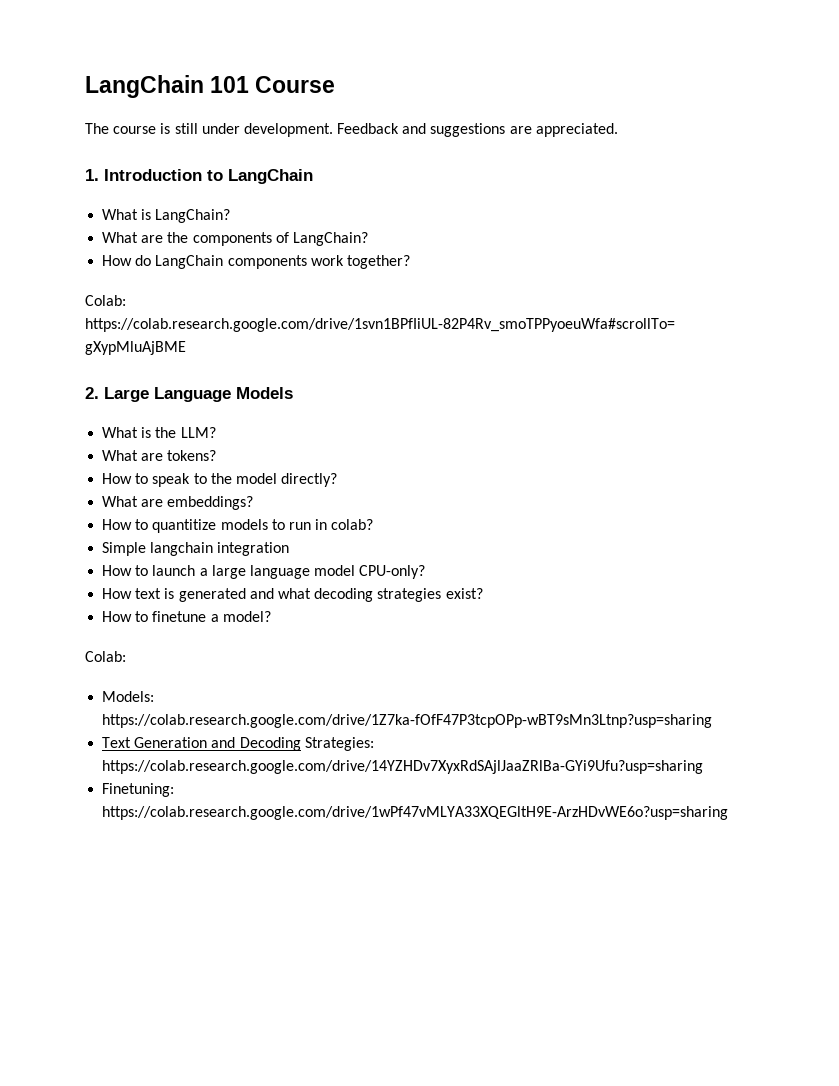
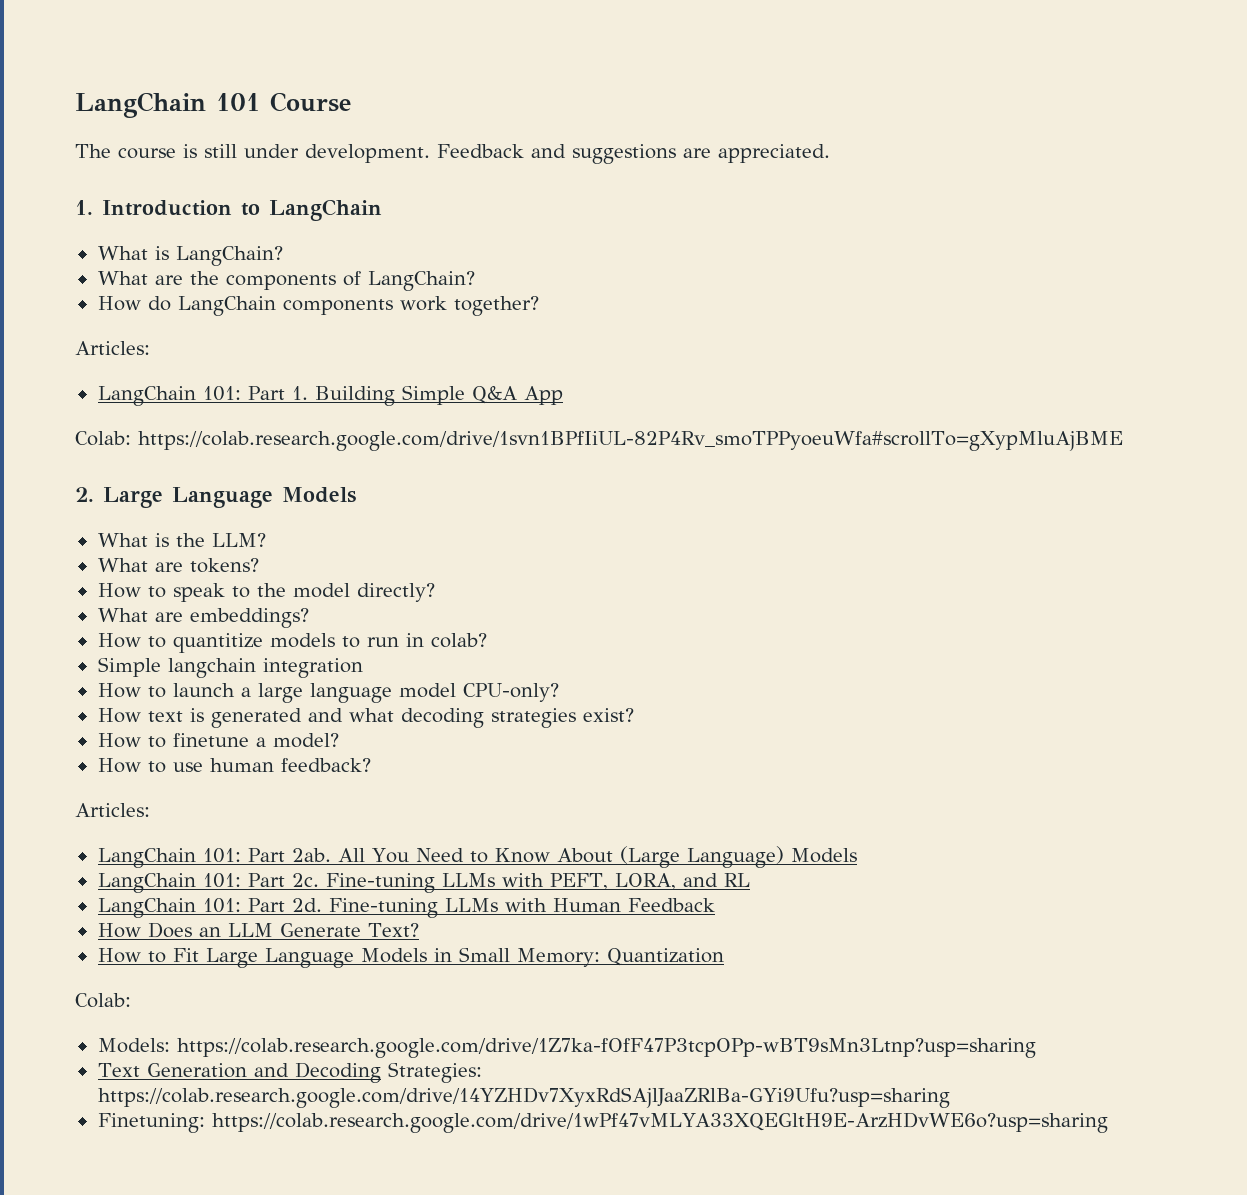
(410, 262) none -> [75,341,150,355] [97,385,563,406] // Articles: // LangChain 101: Part 1. Building Simple Q&A App
(271, 616) none -> [97,758,371,773] [75,803,150,817] [97,846,857,868] [97,873,750,893] [97,898,715,918] [97,922,419,938] [97,947,724,968] // How to use human feedback? // Articles: // LangChain 101: Part 2ab. All You Need to Know About (Large Language) Models // LangChain 101: Part 2c. Fine-tuning LLMs with PEFT, LORA, and RL // LangChain 101: Part 2d. Fine-tuning LLMs with Human Feedback // How Does an LLM Generate Text? // How to Fit Large Language Models in Small Memory: Quantization

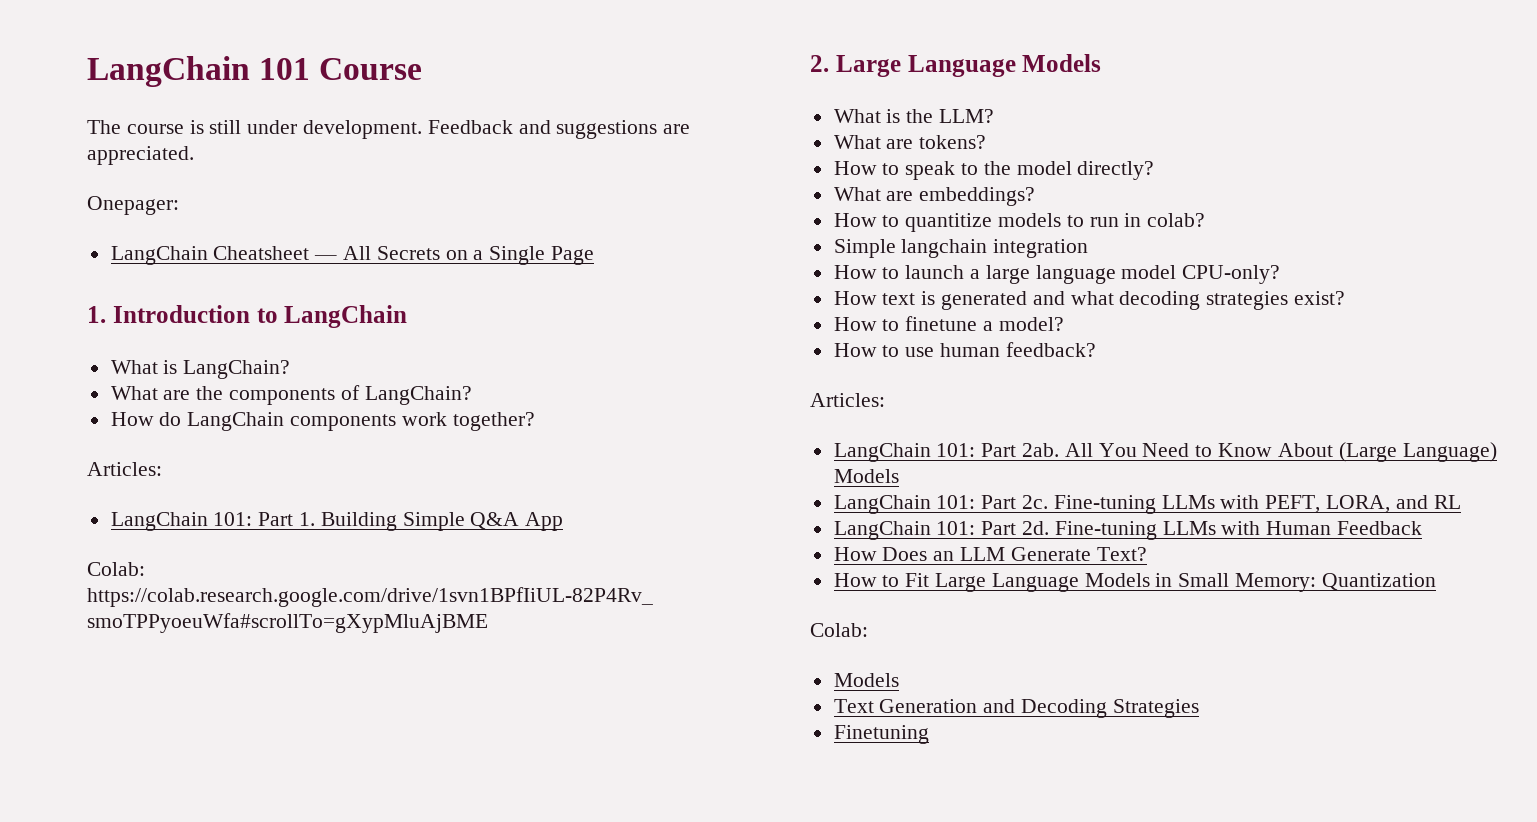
(830, 153) none -> [87,196,179,215] [110,246,595,265] // Onepager: // LangChain Cheatsheet — All Secrets on a Single Page
[97,1038,1036,1058] Models: https://colab.research.google.com/drive/1Z7ka-fOfF47P3tcpOPp-wBT9sMn3Ltnp?usp=sharing -> [833,673,899,687] Models
[387,1062,482,1083] [97,1087,950,1108] [97,1112,1109,1133] Strategies: https://colab.research.google.com/drive/14YZHDv7XyxRdSAjlJaaZRlBa-GYi9Ufu?usp=sharing // Finetuning: https://colab.research.google.com/drive/1wPf47vMLYA33XQEGltH9E-ArzHDvWE6o?usp=sharing -> [1112,699,1199,718] [833,725,929,744] Strategies // Finetuning

